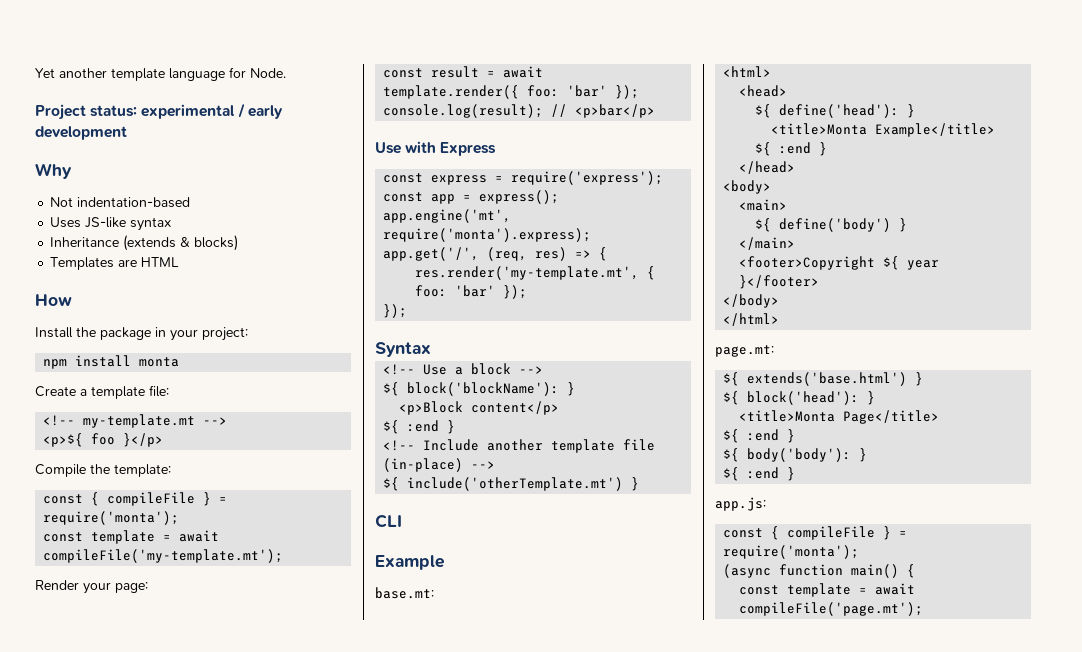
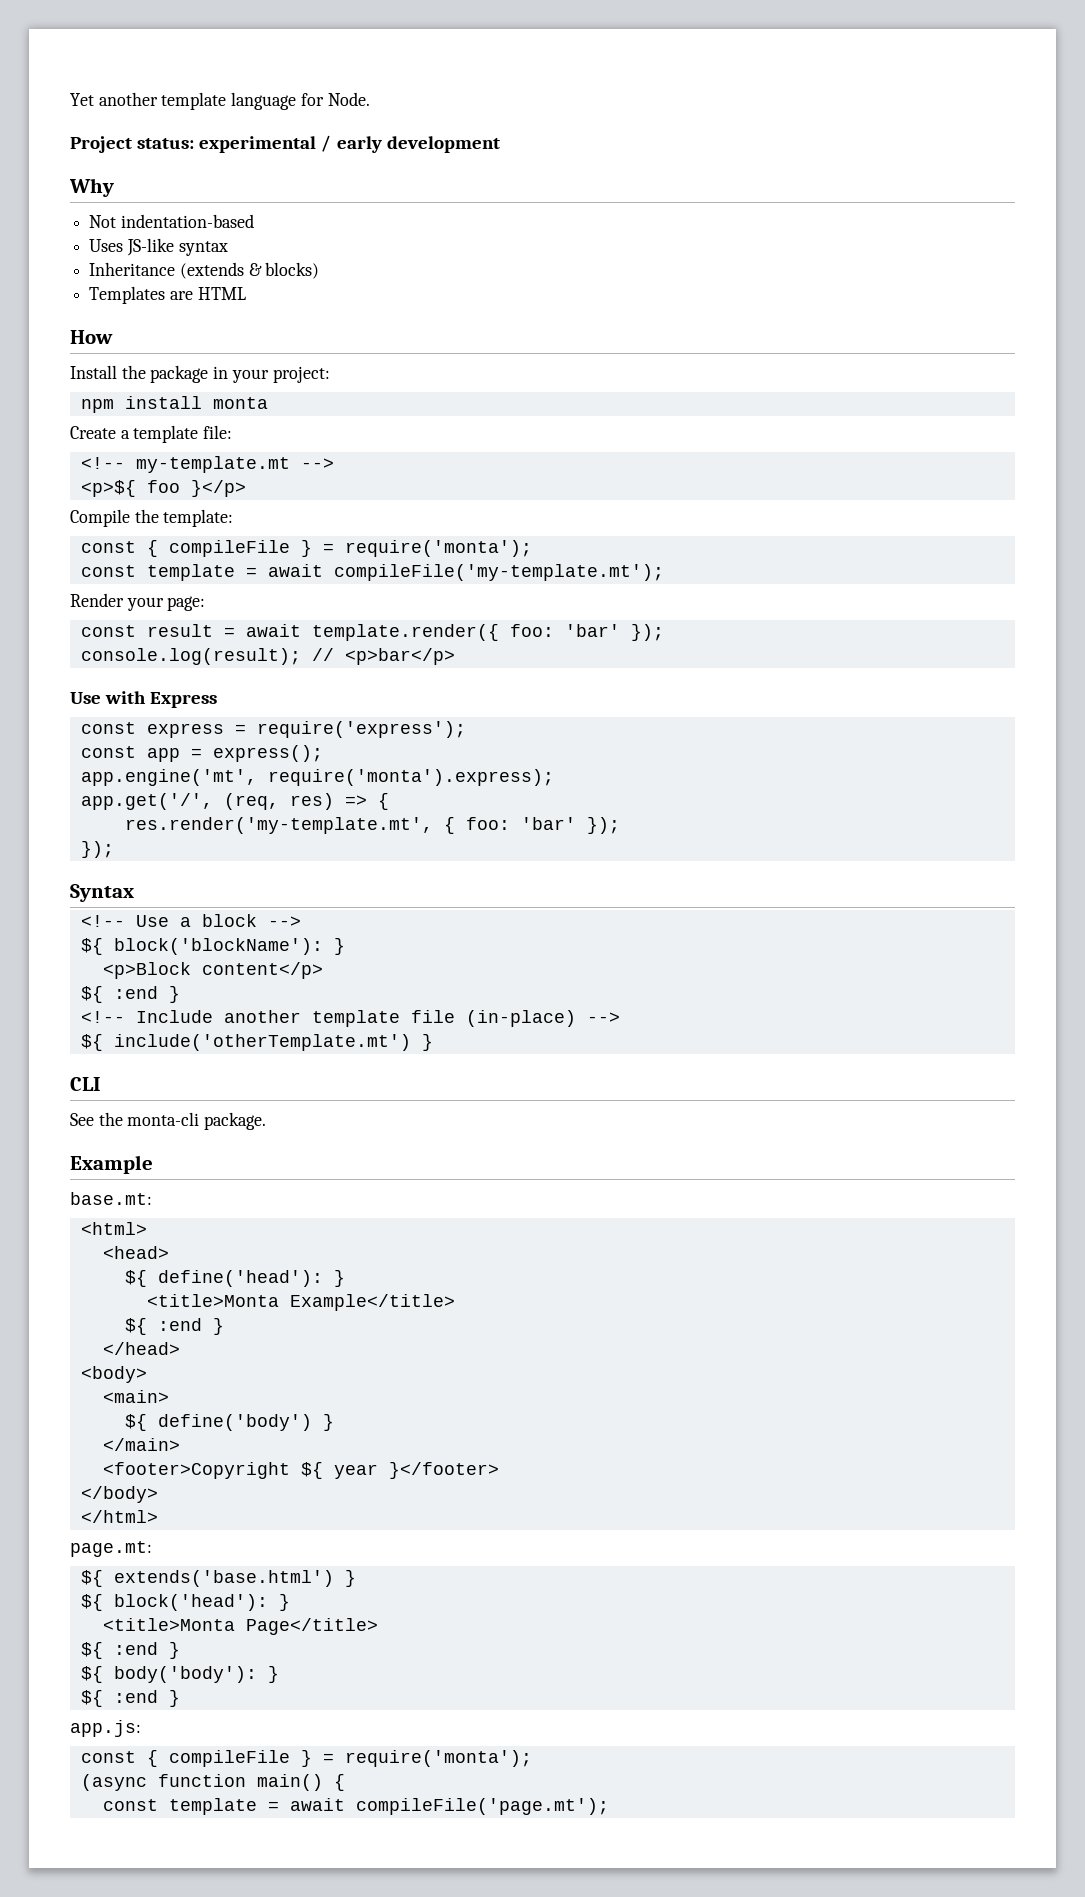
(402, 521) none -> [70,1112,267,1130] // See the monta-cli package.

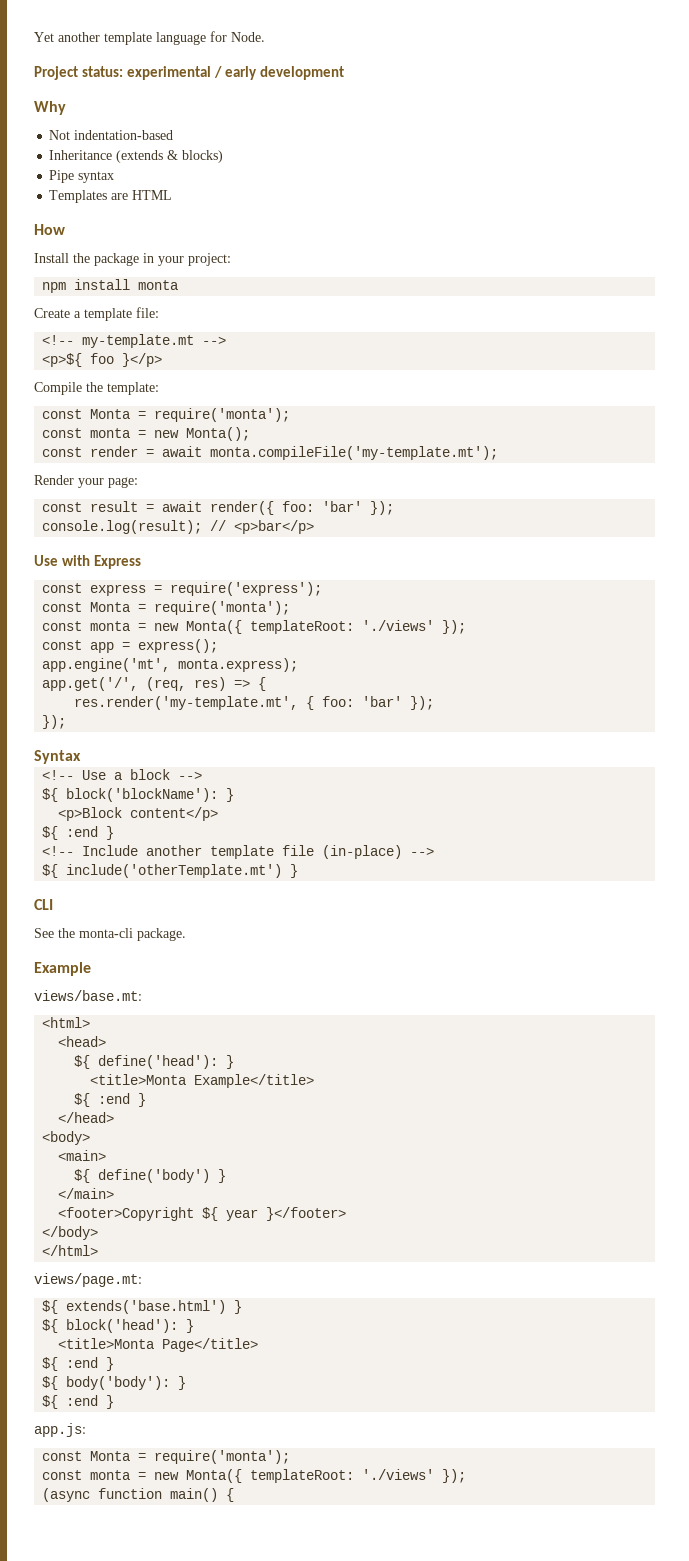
[89,238,228,256] // Uses JS-like syntax -> (174, 135) none
(320, 270) none -> [49,170,115,183] // Pipe syntax
[146,540,532,557] [80,564,664,581] { compileFile } = require('monta'); // const template = await compileFile('my-template.mt'); -> [90,408,291,422] [42,427,251,441] [42,446,499,460] Monta = require('monta'); // const monta = new Monta(); // const render = await monta.compileFile('my-template.mt');
[311,624,499,641] template.render({ -> [210,501,275,515] render({
(466, 729) none -> [42,601,291,615] [42,620,467,634] // const Monta = require('monta'); // const monta = new Monta({ templateRoot: './views' });
[267,769,554,786] require('monta').express); -> [178,658,299,672] monta.express);
[70,1192,152,1205] base.mt: -> [34,990,142,1001] views/base.mt:
[70,1541,152,1557] page.mt: -> [34,1273,142,1287] views/page.mt:
[146,1750,532,1767] { compileFile } = require('monta'); -> [90,1450,291,1464] [42,1469,467,1483] Monta = require('monta'); // const monta = new Monta({ templateRoot: './views' });
[102,1798,609,1815] // const template = await compileFile('page.mt'); -> (235, 1495) none

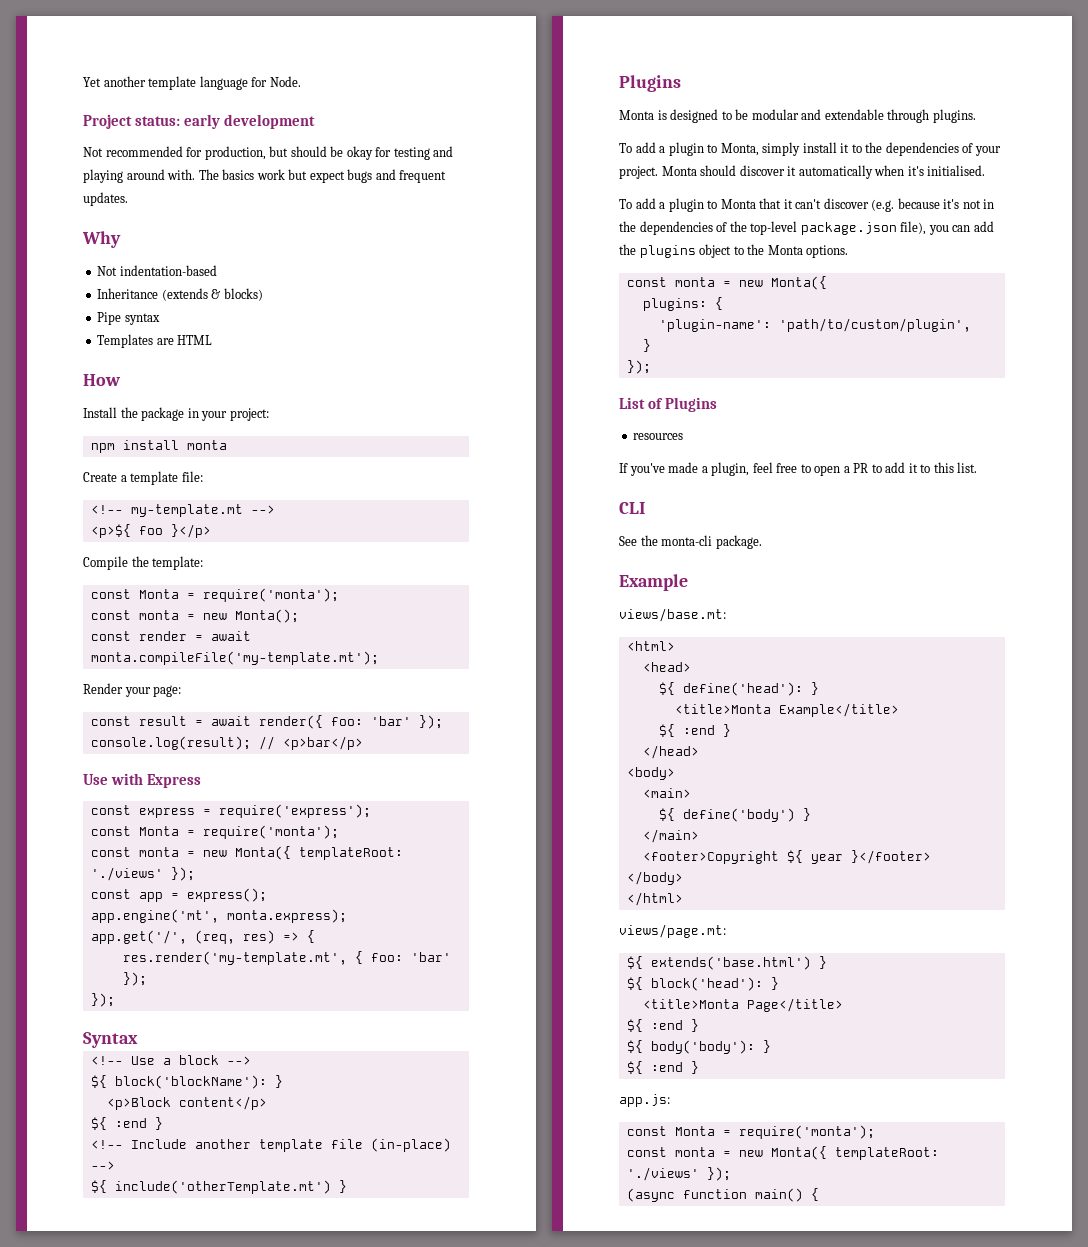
[126,66,222,80] experimental / -> (181, 121) none
(344, 73) none -> [83,146,454,160] [83,169,447,183] [83,192,128,206] // Not recommended for production, but should be okay for testing and playing around with. The basics work but expect bugs and frequent updates.
(299, 871) none -> [619,75,681,92] [619,109,976,123] [619,142,1001,156] [619,165,986,179] [619,198,995,212] [619,221,994,235] [619,244,849,258] [626,276,827,290] [642,297,723,311] [658,318,971,332] [642,339,651,352] [626,360,651,374] [619,397,718,412] [633,433,684,440] [619,462,978,476] // Plugins // Monta is designed to be modular and extendable through plugins. // To add a plugin to Monta, simply install it to the dependencies of your project. Monta should discover it automatically when it's initialised. // To add a plugin to Monta that it can't discover (e.g. because it's not in the dependencies of the top-level package.json file), you can add the plugins object to the Monta options. // const monta = new Monta({ // plugins: { // 'plugin-name': 'path/to/custom/plugin', // } // }); // List of Plugins // resources // If you've made a plugin, feel free to open a PR to add it to this list.

